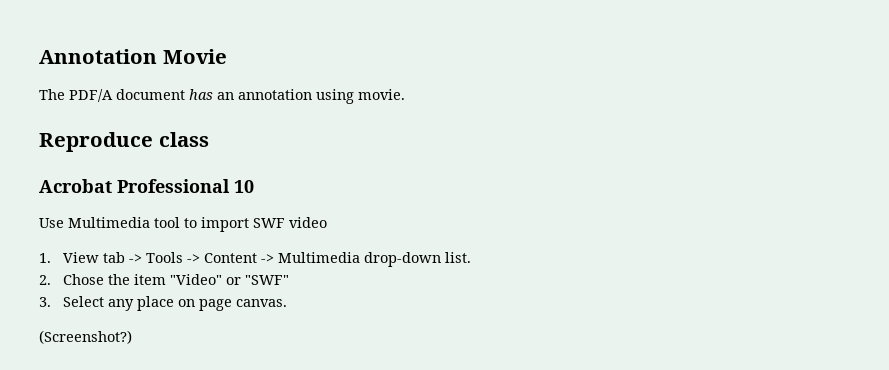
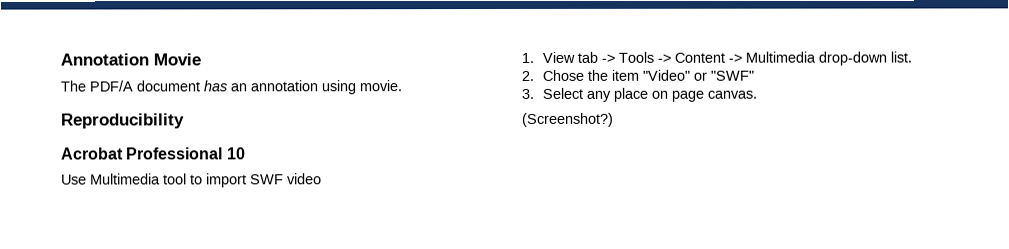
[39,132,209,152] Reproduce class -> [60,113,185,129] Reproducibility

